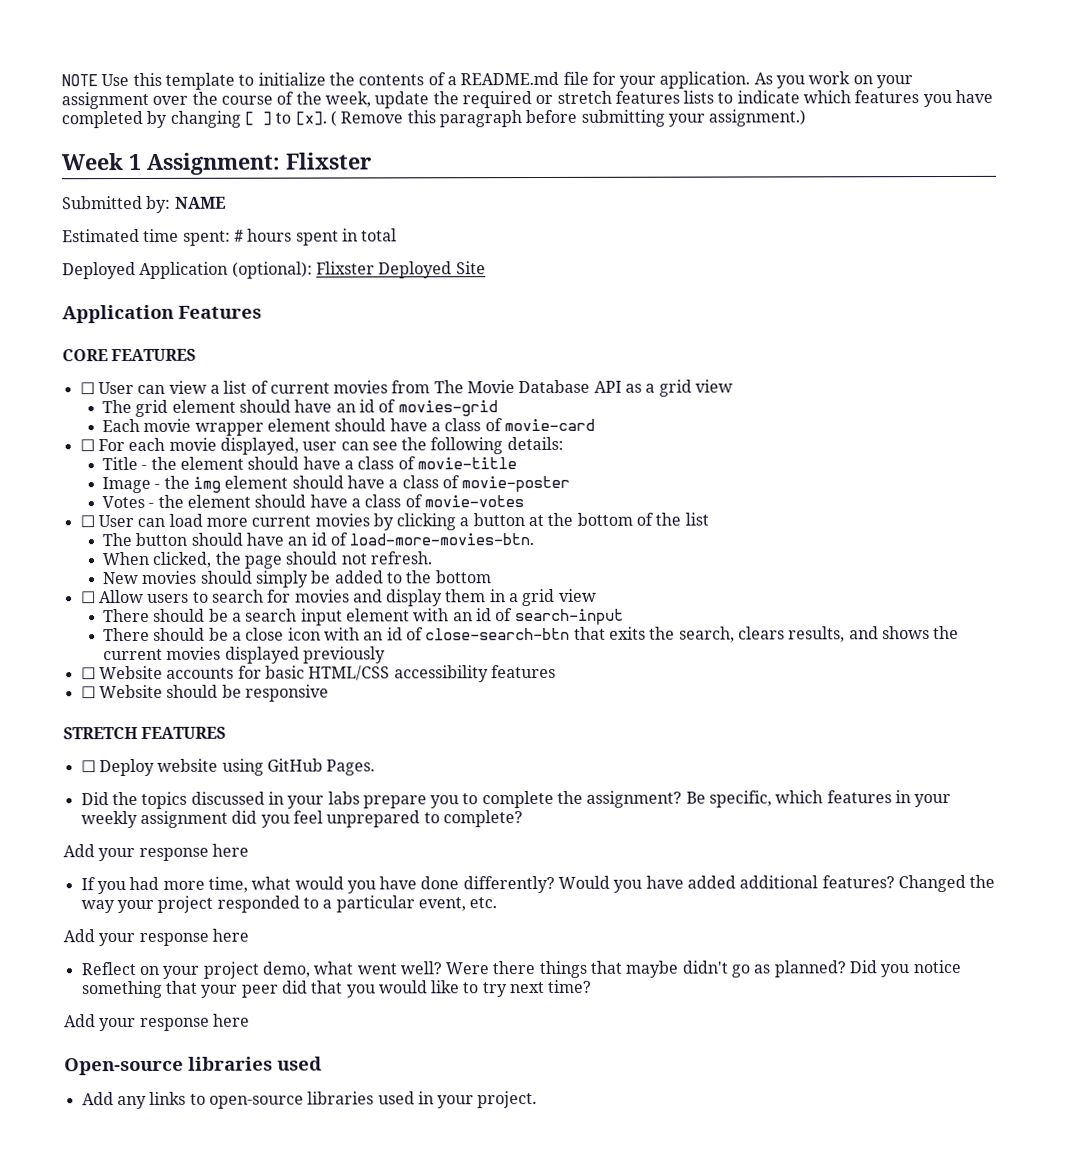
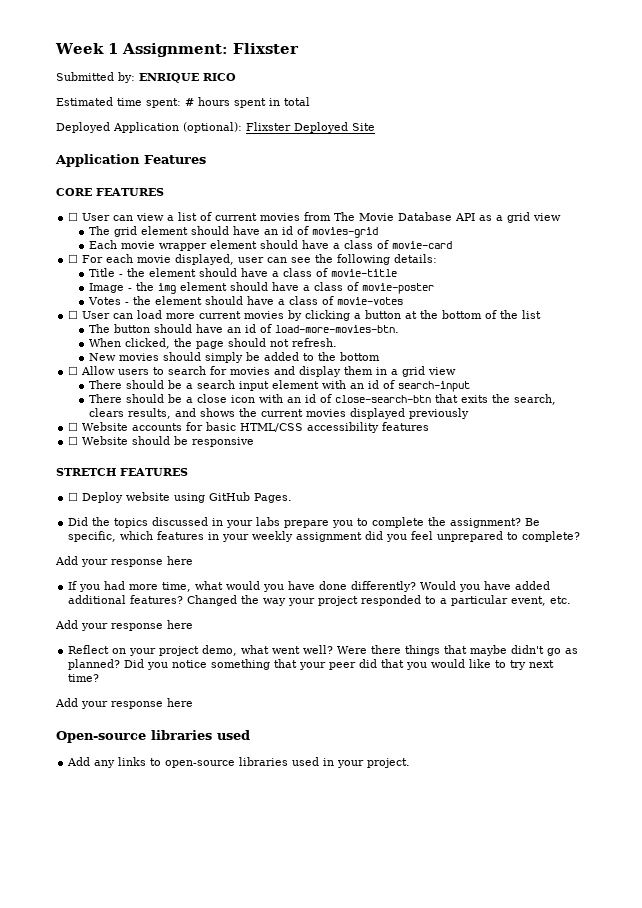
[61,71,914,90] [61,89,994,110] [61,109,807,129] NOTE Use this template to initialize the contents of a README.md file for your application. As you work on your assignment over the course of the week, update the required or stretch features lists to indicate which features you have completed by changing [ ] to [x]. ( Remove this paragraph before submitting your assignment.) // -> (55, 48) none
[174,196,226,209] NAME -> [139,73,236,83] ENRIQUE RICO

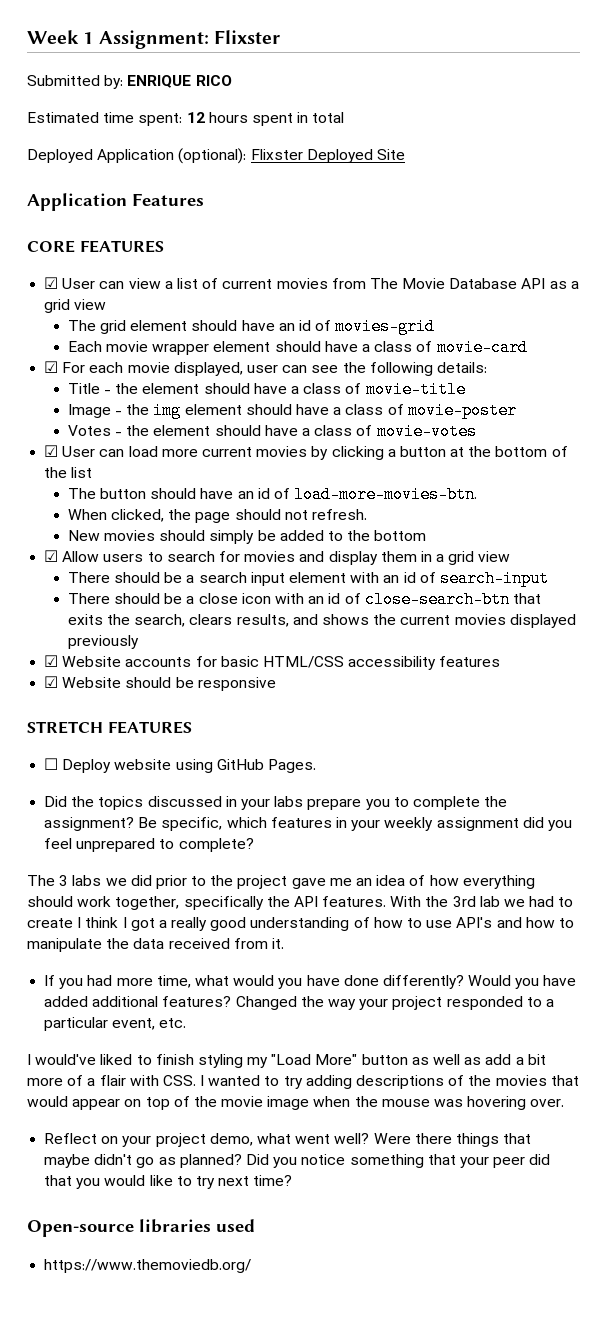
[185,98,194,106] # -> [186,112,205,123] 12
[68,212,79,221] ☐ -> [44,277,59,289] ☑
[68,254,79,263] ☐ -> [44,361,59,373] ☑
[68,310,79,319] ☐ -> [44,445,59,457] ☑
[68,366,79,375] ☐ -> [44,550,59,562] ☑
[68,422,79,431] ☐ -> [44,655,59,667] ☑
[68,436,79,445] ☐ -> [44,676,59,688] ☑
[55,556,193,567] Add your response here -> [27,875,535,889] [27,896,574,910] [27,917,574,931] [27,938,284,952] The 3 labs we did prior to the project gave me an idea of how everything should work together, specifically the API features. With the 3rd lab we had to create I think I got a really good understanding of how to use API's and how to manipulate the data received from it.
[55,620,193,631] Add your response here -> [27,1054,546,1068] [27,1075,579,1089] [27,1096,565,1110] I would've liked to finish styling my "Load More" button as well as add a bit more of a flair with CSS. I wanted to try adding descriptions of the movies that would appear on top of the movie image when the mouse was hovering over.
[55,698,193,709] // Add your response here -> (293, 1180) none
[67,757,411,768] Add any links to open-source libraries used in your project. -> [44,1259,252,1273] https://www.themoviedb.org/

